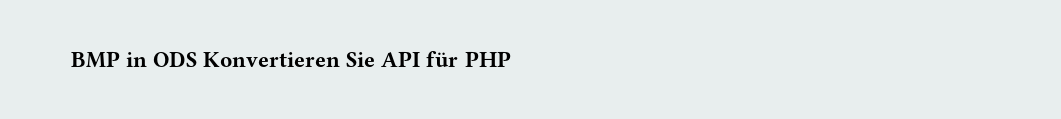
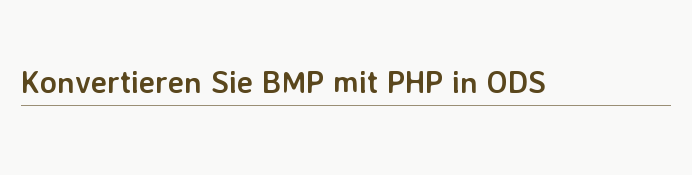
[71,51,511,68] BMP in ODS Konvertieren Sie API für PHP -> [21,71,546,93] Konvertieren Sie BMP mit PHP in ODS

